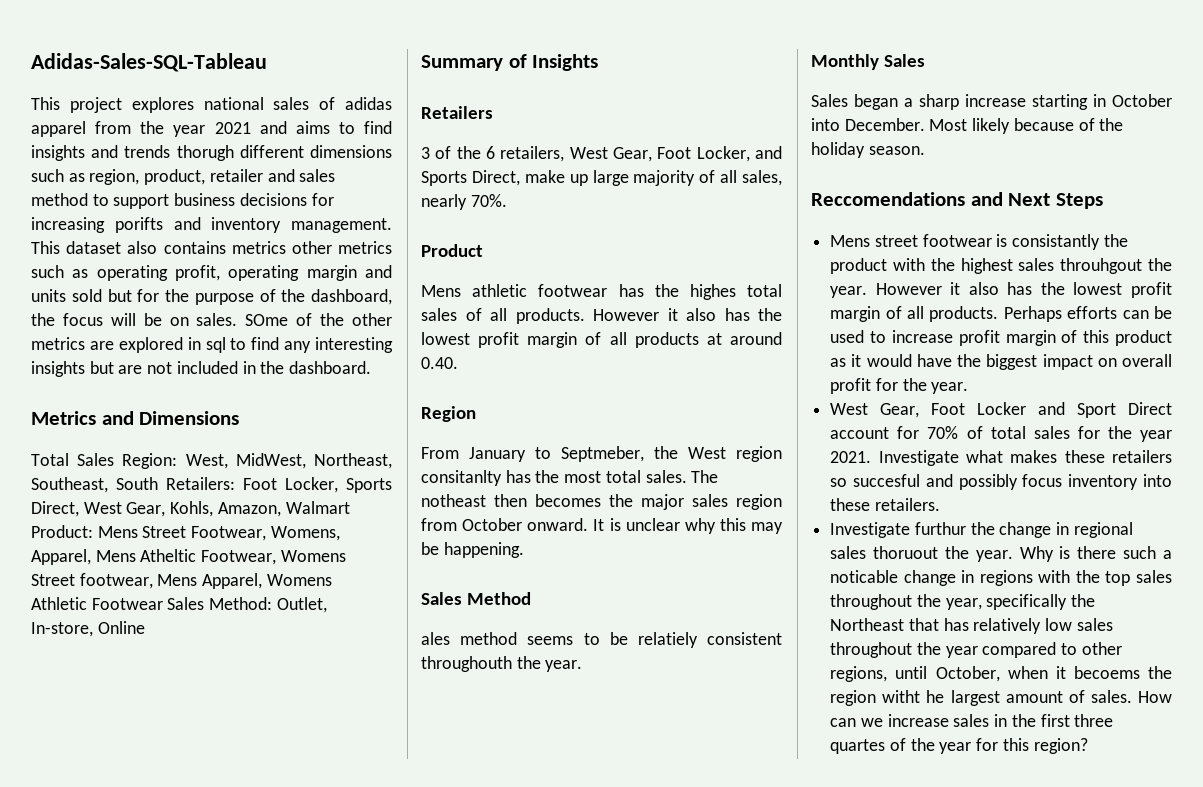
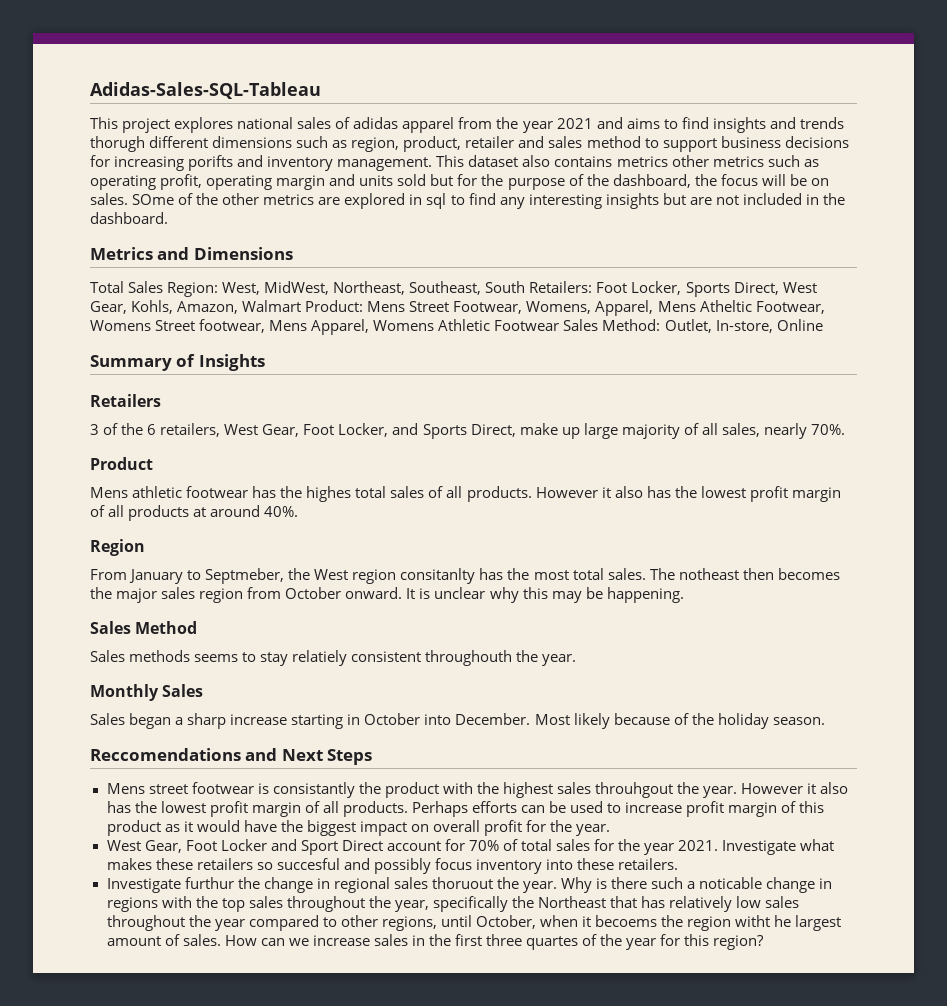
[421,357,458,369] 0.40. -> [264,506,299,517] 40%.
[421,632,518,645] ales method -> [90,650,191,662] Sales methods
[609,632,628,645] be -> [260,652,289,666] stay

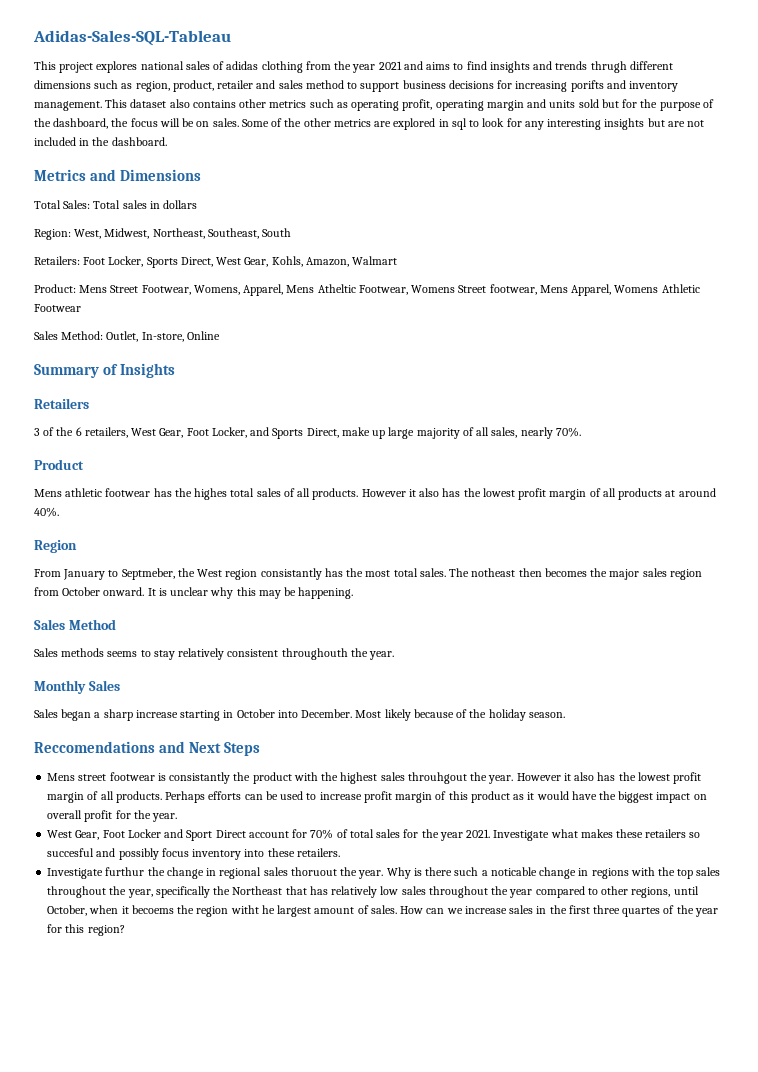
[402,117,455,133] apparel -> [261,61,303,73] clothing
[90,136,145,152] thorugh -> [590,61,627,73] thrugh
[616,156,668,167] metrics -> (236, 104) none
[132,194,175,205] SOme -> [241,119,269,127] Some
[468,193,496,205] find -> [482,118,522,127] look for
[128,281,164,293] Sales -> [63,200,198,209] Sales: Total sales in dollars //
[264,281,330,295] MidWest, -> [104,228,150,239] Midwest,
(526, 287) none -> (292, 232) //
(302, 306) none -> (398, 260) //
(560, 325) none -> (81, 308) //
[400,568,476,584] consitanlty -> [260,568,322,580] consistantly
[292,650,348,666] relatiely -> [178,648,225,660] relatively

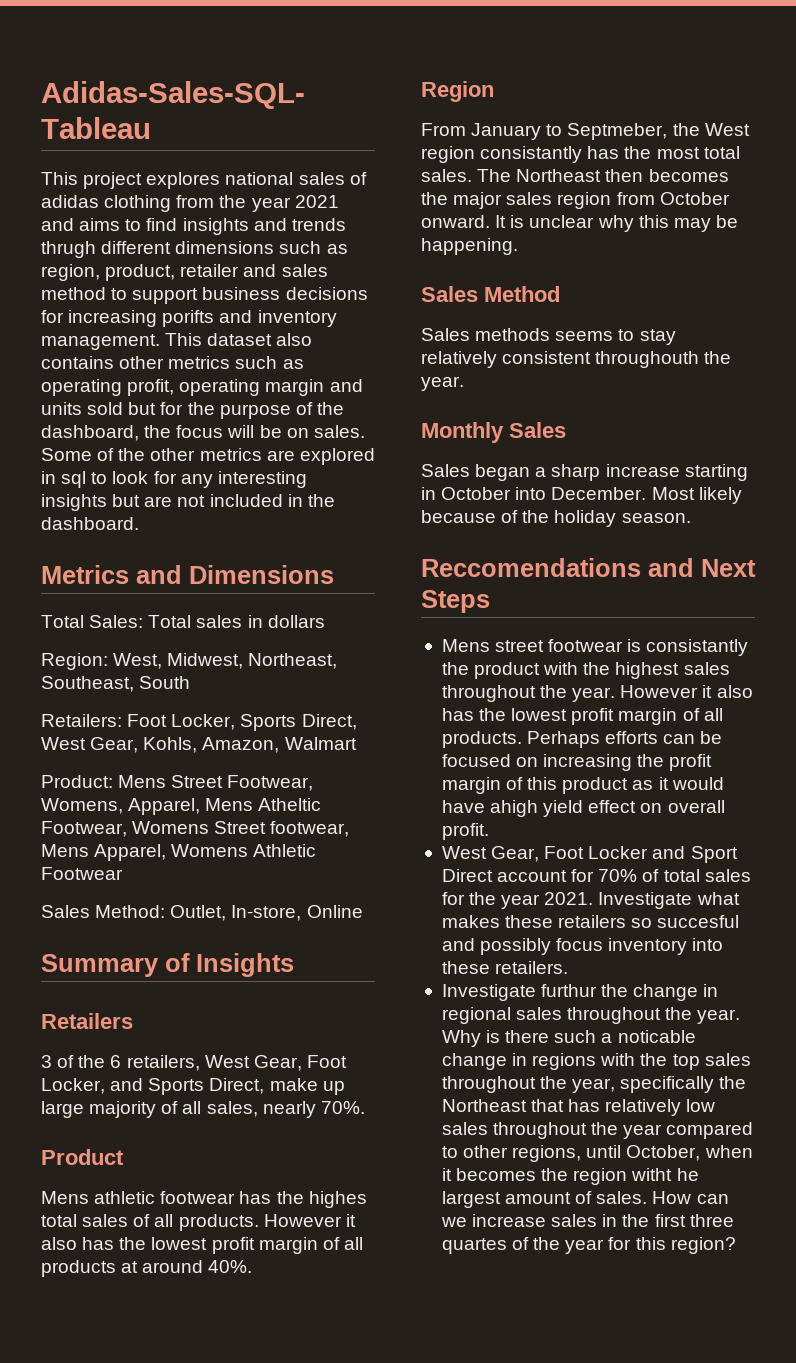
[471,568,516,577] notheast -> [516,169,602,182] Northeast
[407,772,467,784] throuhgout -> [441,685,536,702] throughout
[280,791,362,800] used to increase -> [441,754,665,771] focused on increasing the
[599,791,707,803] [47,810,178,822] the biggest impact on overall profit for the year. -> [490,800,725,817] [441,823,489,840] ahigh yield effect on overall profit.
[290,867,337,876] thoruout -> [567,1007,662,1024] throughout
[131,905,174,914] becoems -> [456,1168,537,1181] becomes

